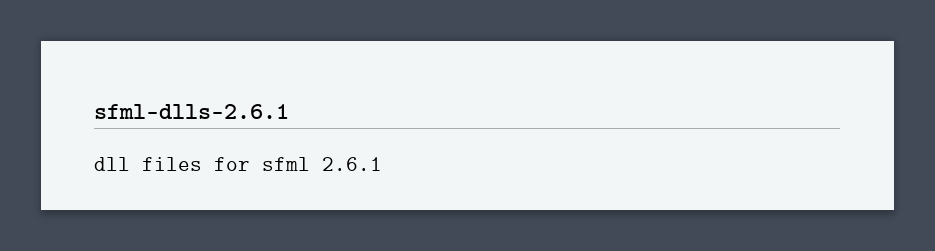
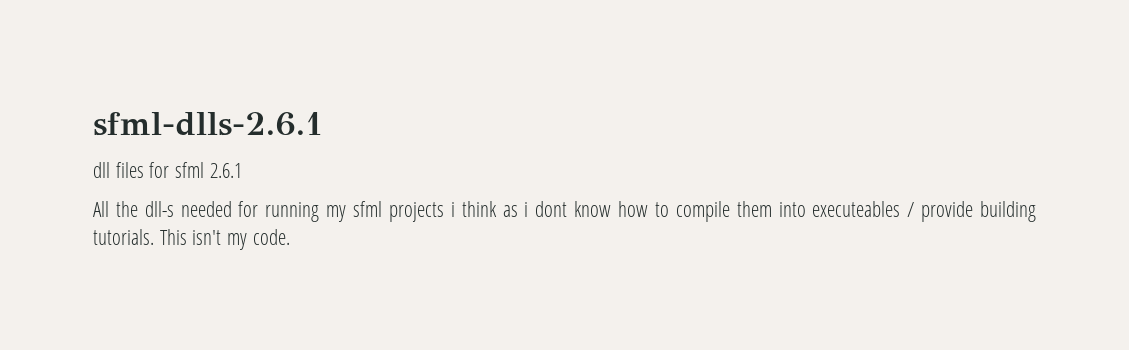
(382, 164) none -> [93,201,1036,222] [93,229,290,250] // All the dll-s needed for running my sfml projects i think as i dont know how to compile them into executeables / provide building tutorials. This isn't my code.

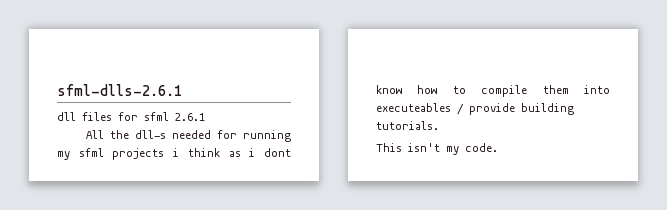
(154, 237) none -> (439, 125) //

